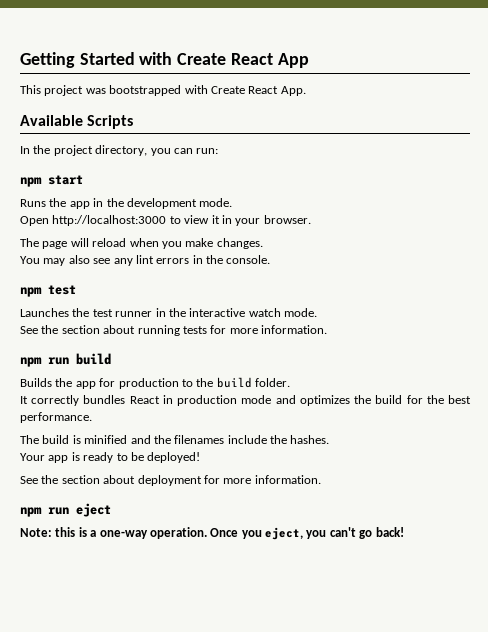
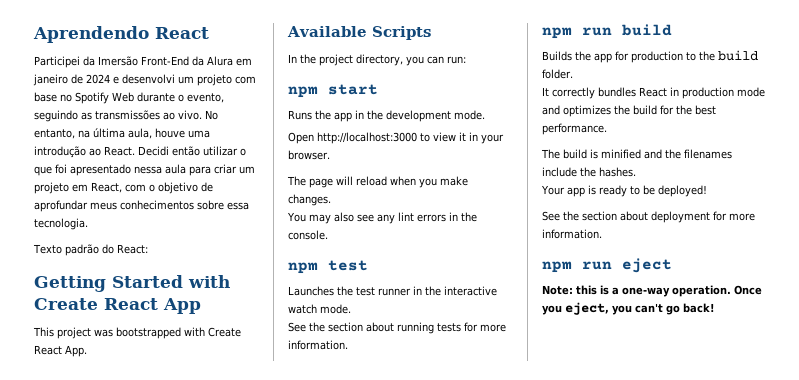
(20, 60) none -> [33,26,209,43] [34,56,252,68] [33,74,256,86] [34,92,224,104] [34,110,218,122] [34,128,210,139] [34,146,246,158] [34,164,255,176] [34,182,213,194] [34,200,249,212] [34,218,88,230] [33,244,148,256] Aprendendo React // Participei da Imersão Front-End da Alura em janeiro de 2024 e desenvolvi um projeto com base no Spotify Web durante o evento, seguindo as transmissões ao vivo. No entanto, na última aula, houve uma introdução ao React. Decidi então utilizar o que foi apresentado nessa aula para criar um projeto em React, com o objetivo de aprofundar meus conhecimentos sobre essa tecnologia. // Texto padrão do React: //

